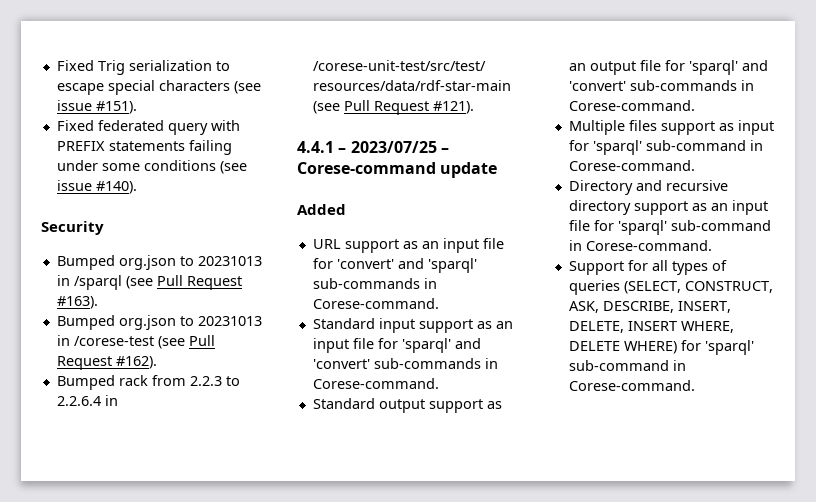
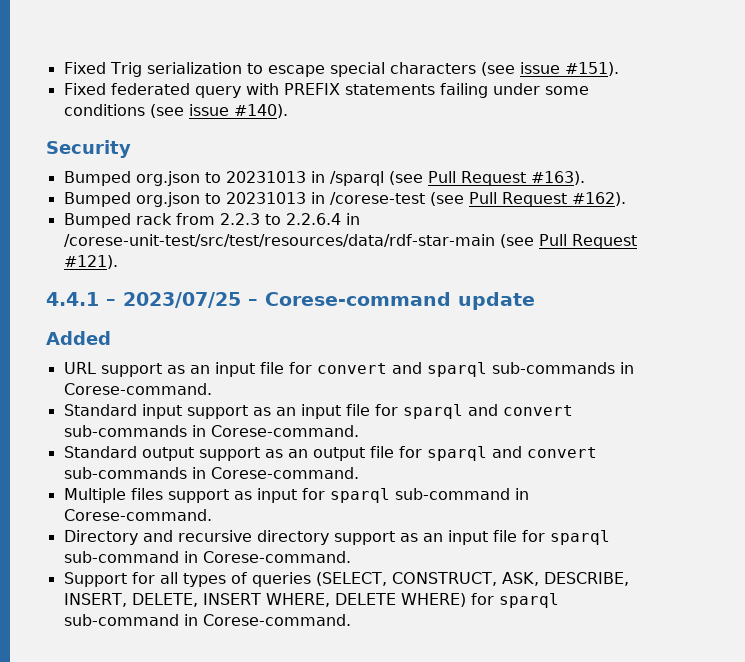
[336,258,477,273] 'convert' and 'sparql' -> [316,362,487,377] convert and sparql
[401,338,481,353] [312,359,370,369] 'sparql' and 'convert' -> [402,404,573,419] sparql and convert
[688,60,768,75] [568,81,626,91] 'sparql' and 'convert' -> [426,446,597,461] sparql and convert
[592,140,642,155] 'sparql' -> [329,488,390,503] sparql
[617,220,667,235] 'sparql' -> [549,530,610,545] sparql
[704,340,754,355] 'sparql' -> [498,593,559,608] sparql

